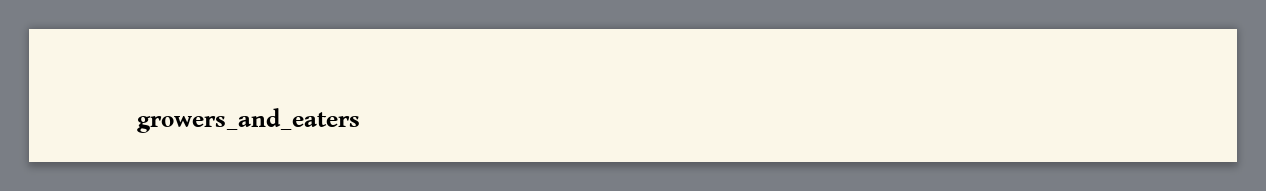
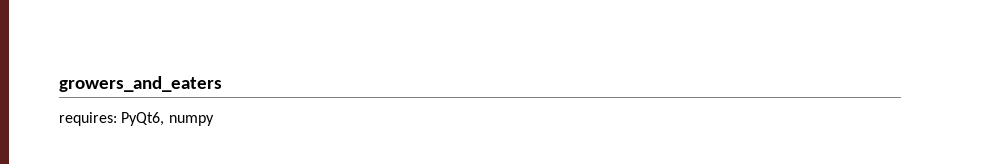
(360, 120) none -> [59,112,214,126] // requires: PyQt6, numpy

